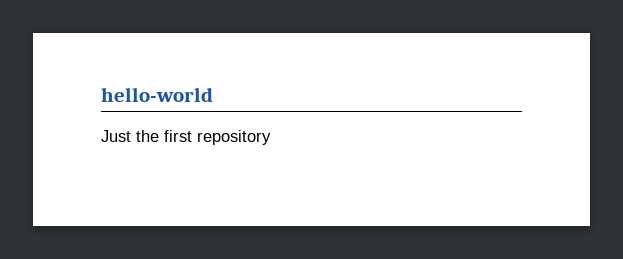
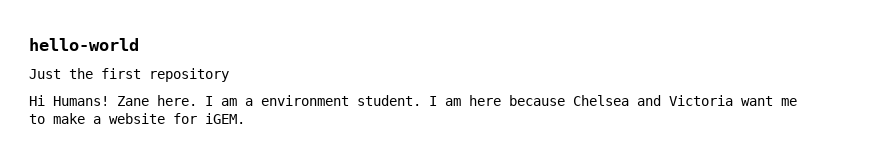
(271, 137) none -> [29,95,797,106] [29,113,245,124] // Hi Humans! Zane here. I am a environment student. I am here because Chelsea and Victoria want me to make a website for iGEM.

